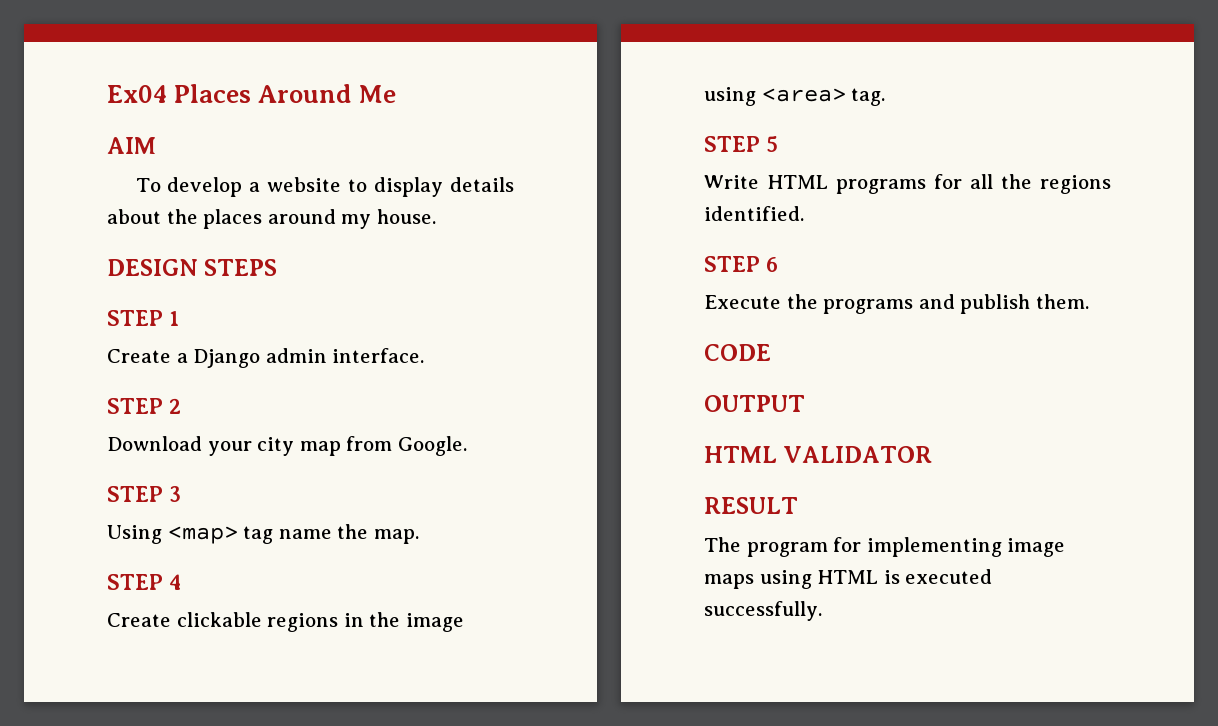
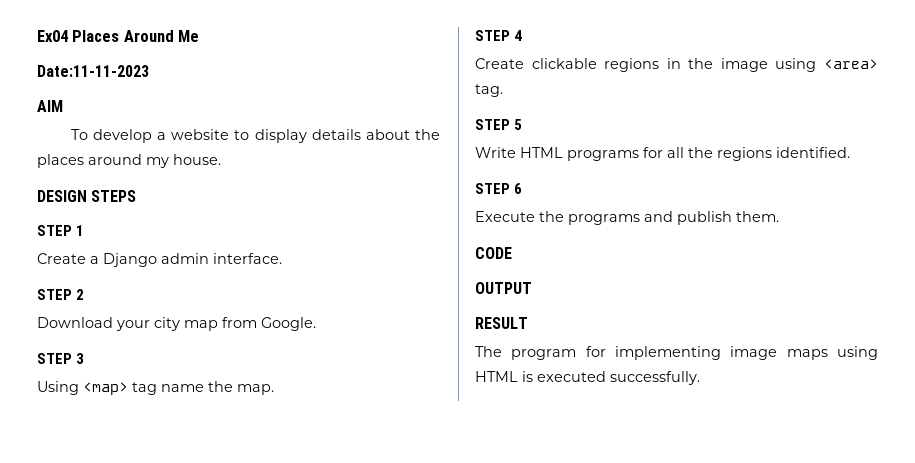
(397, 94) none -> [37,65,149,77] // Date:11-11-2023
[704,446,933,463] // HTML VALIDATOR -> (532, 288) none

